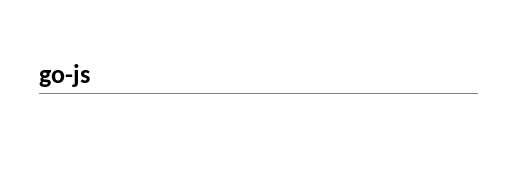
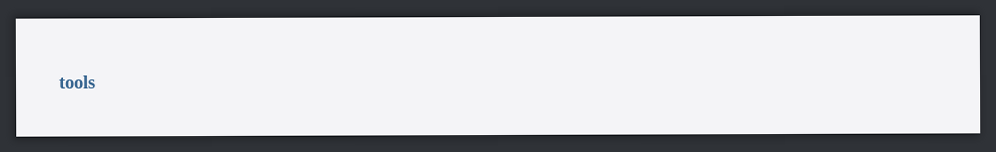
[39,64,90,87] go-js -> [58,75,96,89] tools

